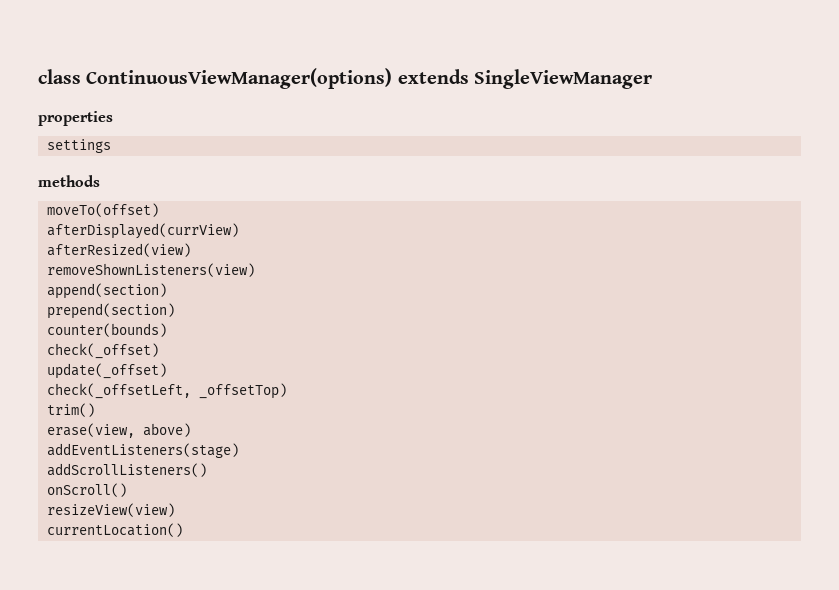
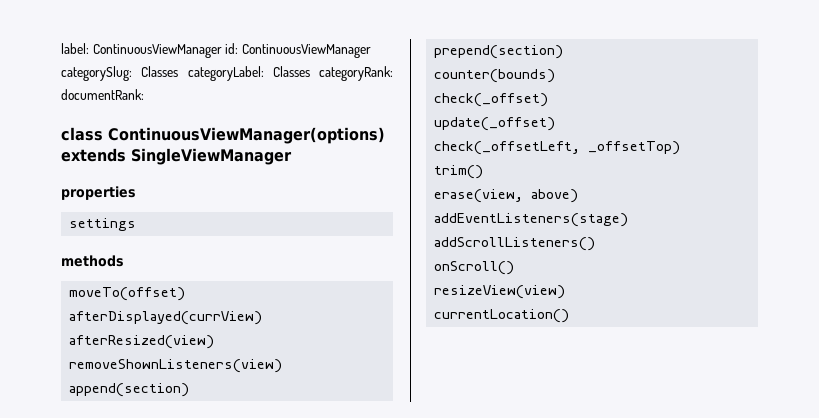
(38, 76) none -> [61,43,371,58] [61,66,393,81] [61,89,144,100] label: ContinuousViewManager id: ContinuousViewManager categorySlug: Classes categoryLabel: Classes categoryRank: documentRank: //

